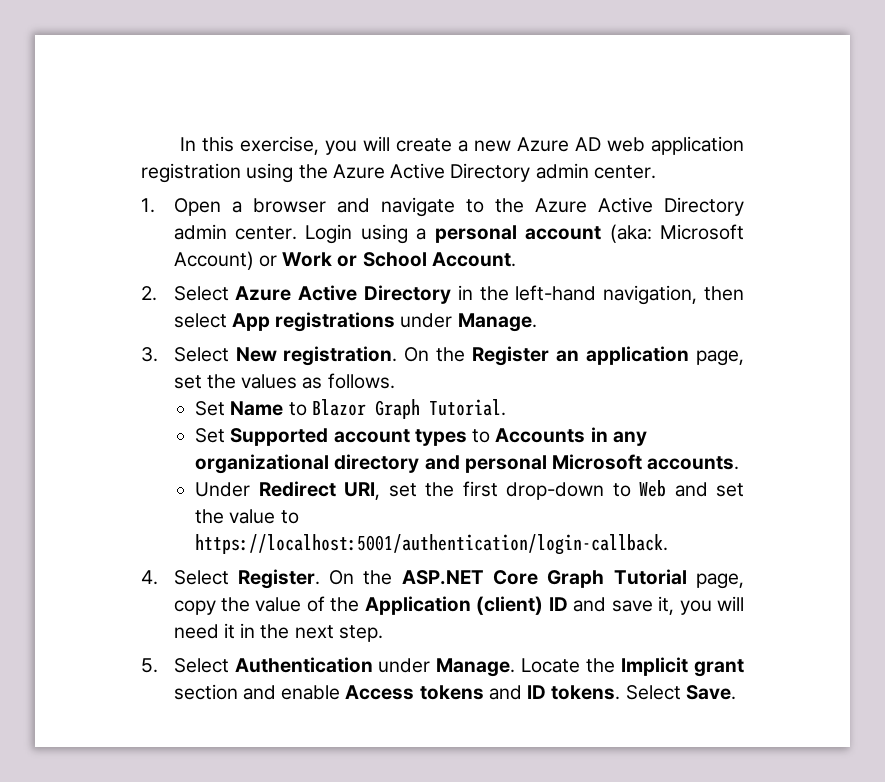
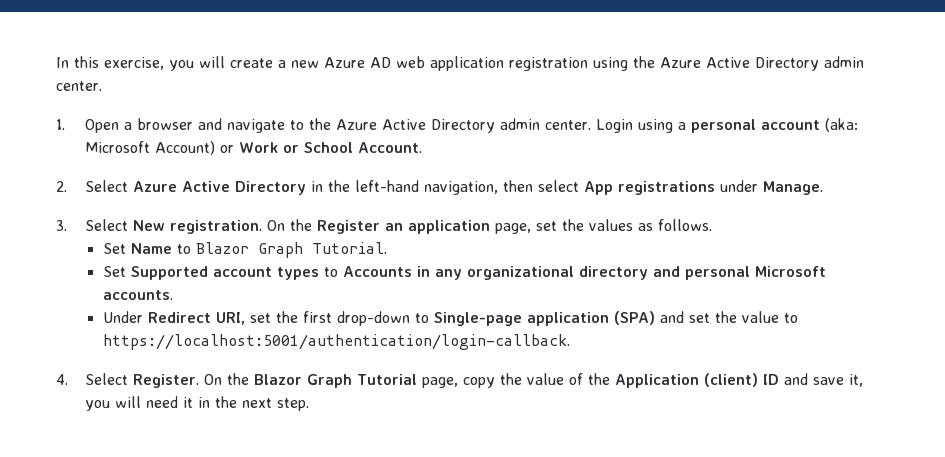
[639,480,667,497] Web -> [433,311,655,326] Single-page application (SPA)
[401,570,539,585] ASP.NET Core -> [254,374,303,385] Blazor
[141,657,744,677] [173,684,736,700] // 5. Select Authentication under Manage. Locate the Implicit grant section and enable Access tokens and ID tokens. Select Save. -> (310, 404) none

